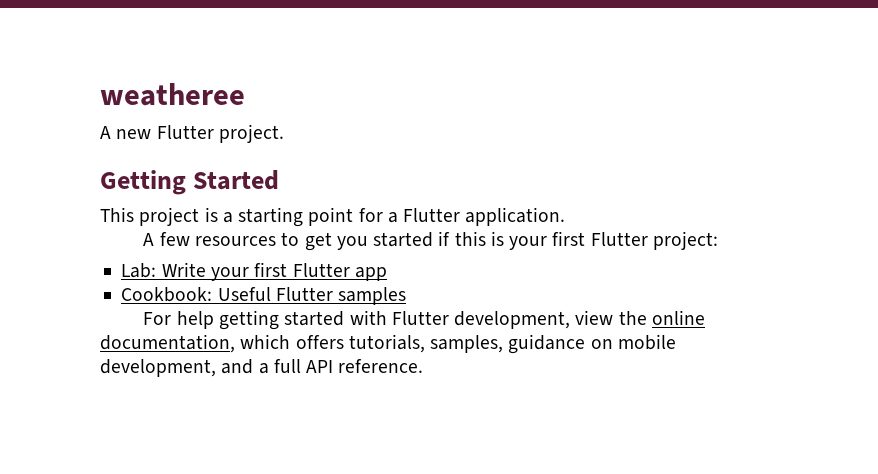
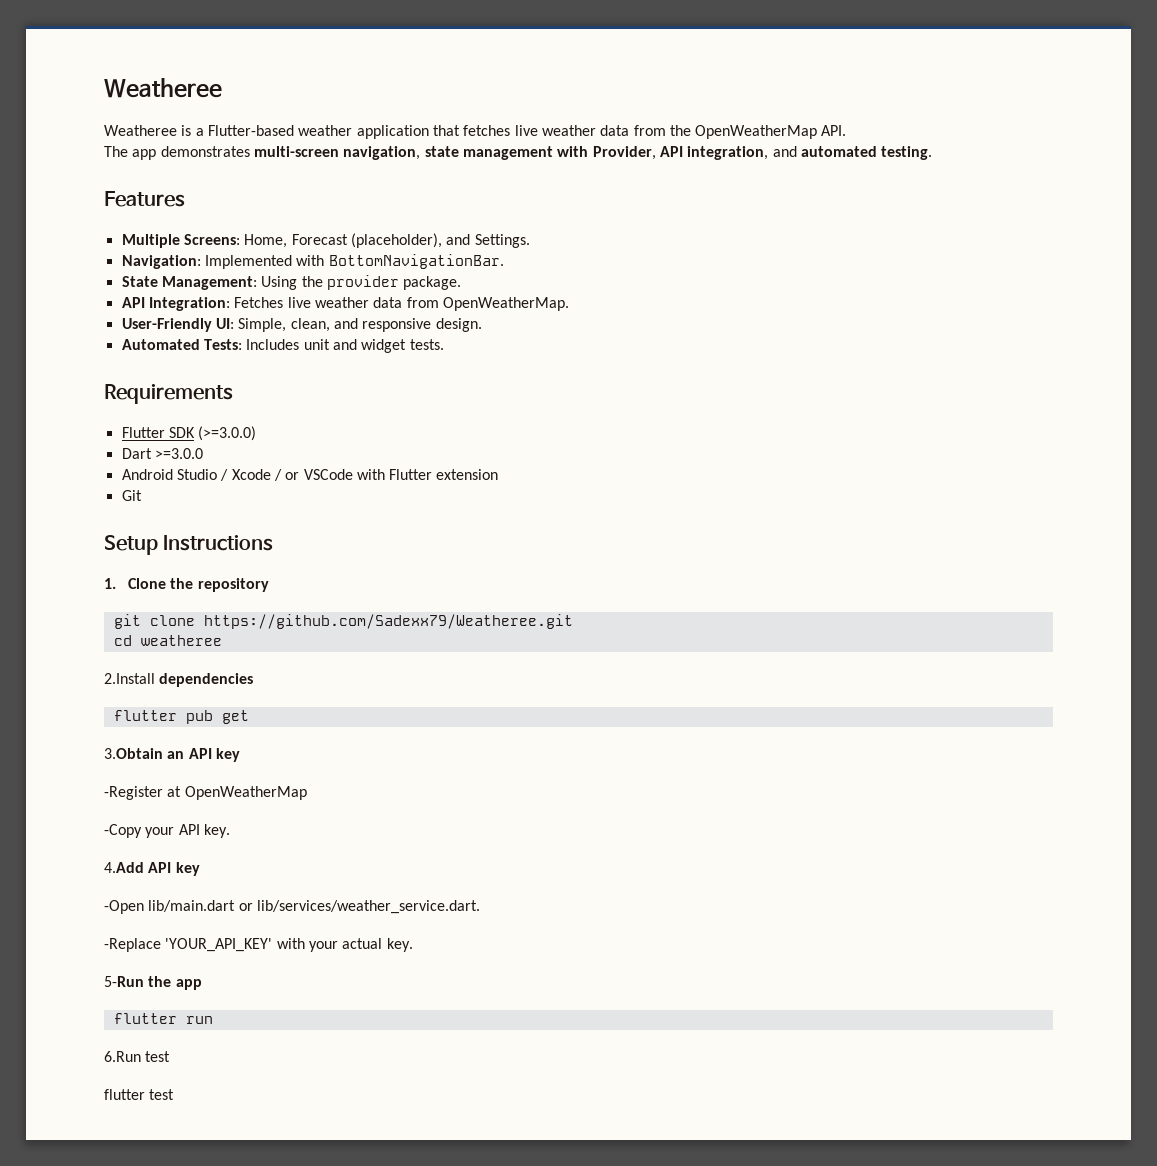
[100,83,245,106] [100,124,284,143] [100,170,280,195] [100,207,566,227] [143,231,718,251] [121,262,387,281] [121,287,407,305] [143,310,705,330] [100,334,676,354] [100,359,424,377] weatheree // A new Flutter project. // Getting Started // This project is a starting point for a Flutter application. // A few resources to get you started if this is your first Flutter project: // Lab: Write your first Flutter app // Cookbook: Useful Flutter samples // For help getting started with Flutter development, view the online documentation, which offers tutorials, samples, guidance on mobile development, and a full API reference. -> [104,78,222,98] [104,125,847,139] [104,146,933,160] [104,191,185,207] [121,233,530,248] [121,254,504,269] [121,275,462,290] [121,297,569,311] [121,318,482,332] [121,339,444,353] [104,384,233,404] [121,426,257,441] [121,448,203,459] [121,469,499,481] [121,490,142,501] [104,535,274,555] [104,578,269,592] [113,614,573,629] [113,635,222,646] [104,673,254,687] [113,710,249,724] [104,748,240,762] [104,786,307,800] [104,824,230,838] [104,862,200,876] [104,900,480,914] [104,938,413,952] [104,976,202,990] [113,1013,213,1024] [104,1051,171,1062] [104,1089,175,1100] Weatheree // Weatheree is a Flutter-based weather application that fetches live weather data from the OpenWeatherMap API. // The app demonstrates multi-screen navigation, state management with Provider, API integration, and automated testing. // Features // Multiple Screens: Home, Forecast (placeholder), and Settings. // Navigation: Implemented with BottomNavigationBar. // State Management: Using the provider package. // API Integration: Fetches live weather data from OpenWeatherMap. // User-Friendly UI: Simple, clean, and responsive design. // Automated Tests: Includes unit and widget tests. // Requirements // Flutter SDK (>=3.0.0) // Dart >=3.0.0 // Android Studio / Xcode / or VSCode with Flutter extension // Git // Setup Instructions // 1. Clone the repository // git clone https://github.com/Sadexx79/Weatheree.git // cd weatheree // 2.Install dependencies // flutter pub get // 3.Obtain an API key // -Register at OpenWeatherMap // -Copy your API key. // 4.Add API key // -Open lib/main.dart or lib/services/weather_service.dart. // -Replace 'YOUR_API_KEY' with your actual key. // 5-Run the app // flutter run // 6.Run test // flutter test

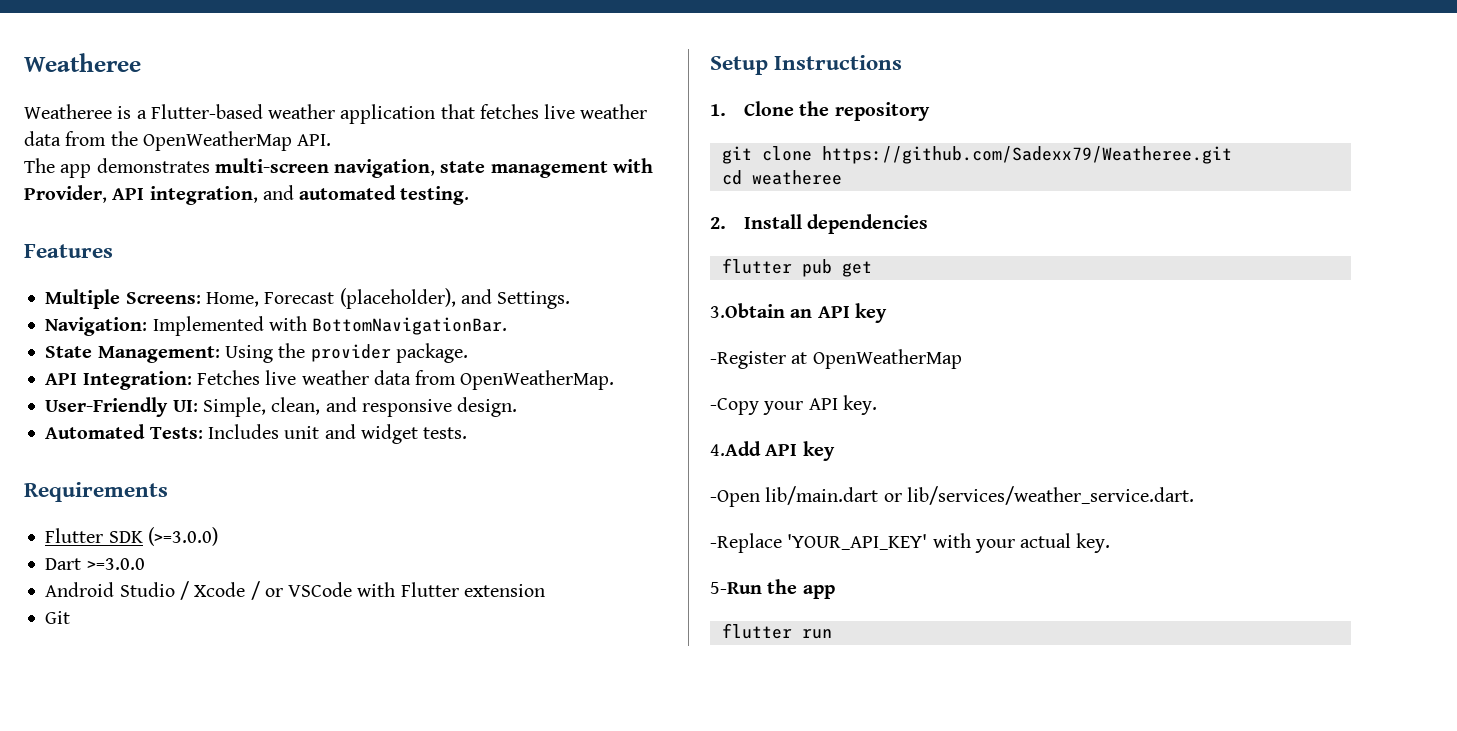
[104,673,155,684] 2.Install -> [710,214,803,229] 2. Install
[104,1051,171,1062] [104,1089,175,1100] // 6.Run test // flutter test -> (832, 634) none

